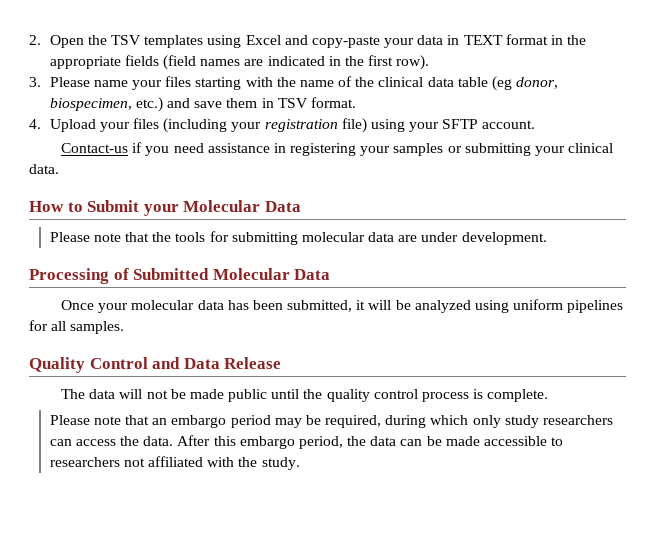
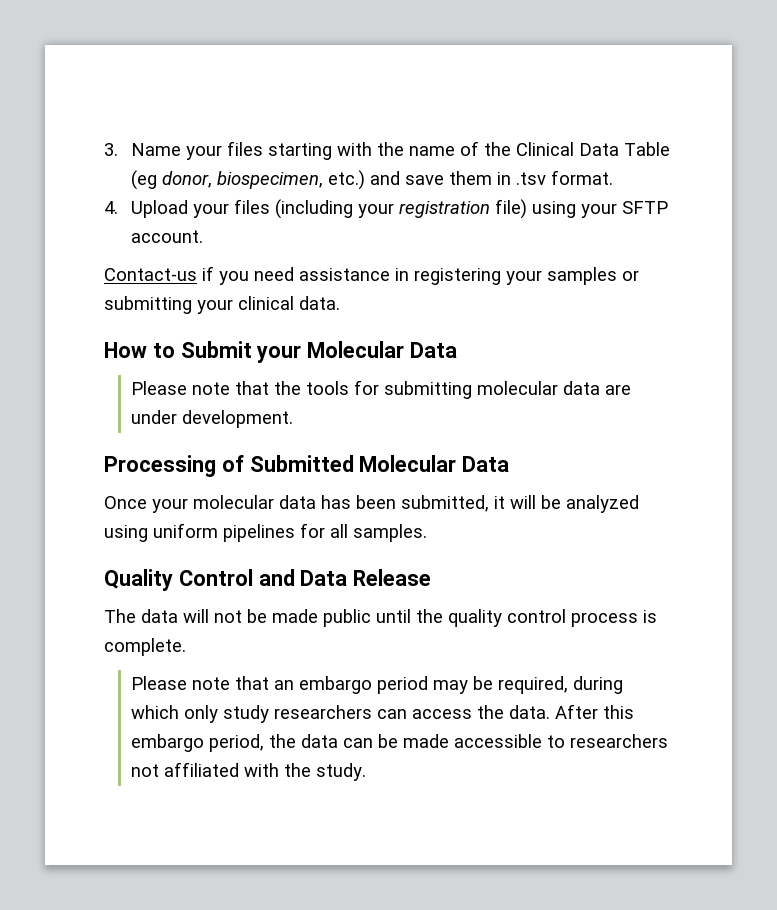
[29,34,587,48] [49,55,430,70] [29,77,128,87] 2. Open the TSV templates using Excel and copy-paste your data in TEXT format in the appropriate fields (field names are indicated in the first row). // 3. Please name -> [104,143,182,156] 3. Name
[378,77,488,87] clinical data table -> [516,142,671,156] Clinical Data Table
[277,98,308,108] TSV -> [516,172,547,185] .tsv

